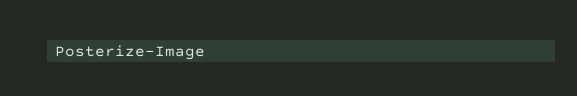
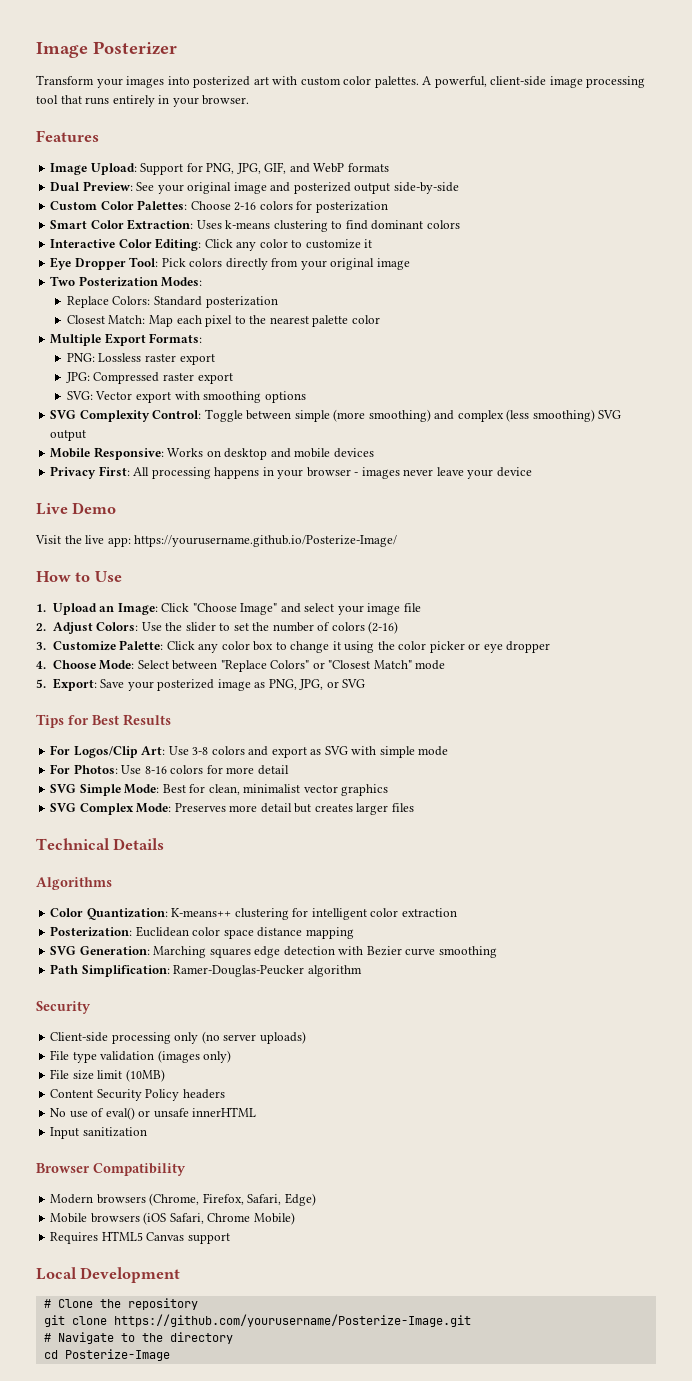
(55, 52) none -> [36,41,177,58] [36,75,646,88] [36,95,250,107] [36,130,99,142] [50,162,389,175] [50,181,459,194] [50,200,388,213] [50,219,460,232] [50,238,373,251] [50,257,410,270] [50,276,203,287] [66,296,278,308] [66,315,380,327] [50,333,203,346] [66,353,215,365] [65,372,233,384] [66,391,306,403] [50,409,622,422] [50,430,87,441] [50,447,374,460] [50,466,532,479] [36,502,117,515] [35,535,398,547] [36,571,122,582] [36,603,421,615] [36,621,399,634] [36,640,551,653] [36,660,446,672] [36,678,366,691] [36,714,171,728] [50,745,449,758] [50,764,289,775] [50,784,389,796] [50,803,414,815] [36,838,165,850] [36,877,112,890] [50,908,457,920] [50,926,354,939] [50,946,497,958] [50,964,362,977] [36,1001,91,1014] [50,1031,306,1044] [50,1050,232,1063] [50,1069,165,1082] [50,1089,225,1101] [50,1107,257,1120] [50,1127,147,1139] [36,1163,186,1176] [50,1193,316,1206] [50,1212,295,1225] [50,1231,230,1244] [36,1267,181,1283] [43,1298,198,1310] [43,1314,471,1327] [43,1332,233,1344] [43,1350,58,1359] Image Posterizer // Transform your images into posterized art with custom color palettes. A powerful, client-side image processing tool that runs entirely in your browser. // Features // Image Upload: Support for PNG, JPG, GIF, and WebP formats // Dual Preview: See your original image and posterized output side-by-side // Custom Color Palettes: Choose 2-16 colors for posterization // Smart Color Extraction: Uses k-means clustering to find dominant colors // Interactive Color Editing: Click any color to customize it // Eye Dropper Tool: Pick colors directly from your original image // Two Posterization Modes: // Replace Colors: Standard posterization // Closest Match: Map each pixel to the nearest palette color // Multiple Export Formats: // PNG: Lossless raster export // JPG: Compressed raster export // SVG: Vector export with smoothing options // SVG Complexity Control: Toggle between simple (more smoothing) and complex (less smoothing) SVG output // Mobile Responsive: Works on desktop and mobile devices // Privacy First: All processing happens in your browser - images never leave your device // Live Demo // Visit the live app: https://yourusername.github.io/Posterize-Image/ // How to Use // 1. Upload an Image: Click "Choose Image" and select your image file // 2. Adjust Colors: Use the slider to set the number of colors (2-16) // 3. Customize Palette: Click any color box to change it using the color picker or eye dropper // 4. Choose Mode: Select between "Replace Colors" or "Closest Match" mode // 5. Export: Save your posterized image as PNG, JPG, or SVG // Tips for Best Results // For Logos/Clip Art: Use 3-8 colors and export as SVG with simple mode // For Photos: Use 8-16 colors for more detail // SVG Simple Mode: Best for clean, minimalist vector graphics // SVG Complex Mode: Preserves more detail but creates larger files // Technical Details // Algorithms // Color Quantization: K-means++ clustering for intelligent color extraction // Posterization: Euclidean color space distance mapping // SVG Generation: Marching squares edge detection with Bezier curve smoothing // Path Simplification: Ramer-Douglas-Peucker algorithm // Security // Client-side processing only (no server uploads) // File type validation (images only) // File size limit (10MB) // Content Security Policy headers // No use of eval() or unsafe innerHTML // Input sanitization // Browser Compatibility // Modern browsers (Chrome, Firefox, Safari, Edge) // Mobile browsers (iOS Safari, Chrome Mobile) // Requires HTML5 Canvas support // Local Development // # Clone the repository // git clone https://github.com/yourusername/Posterize-Image.git // # Navigate to the directory // cd

